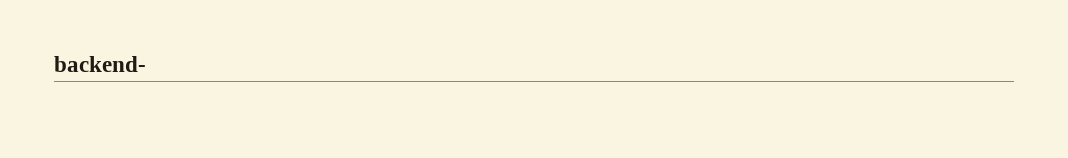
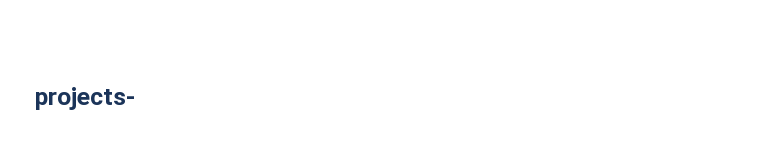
[54,56,146,72] backend- -> [35,87,135,110] projects-

